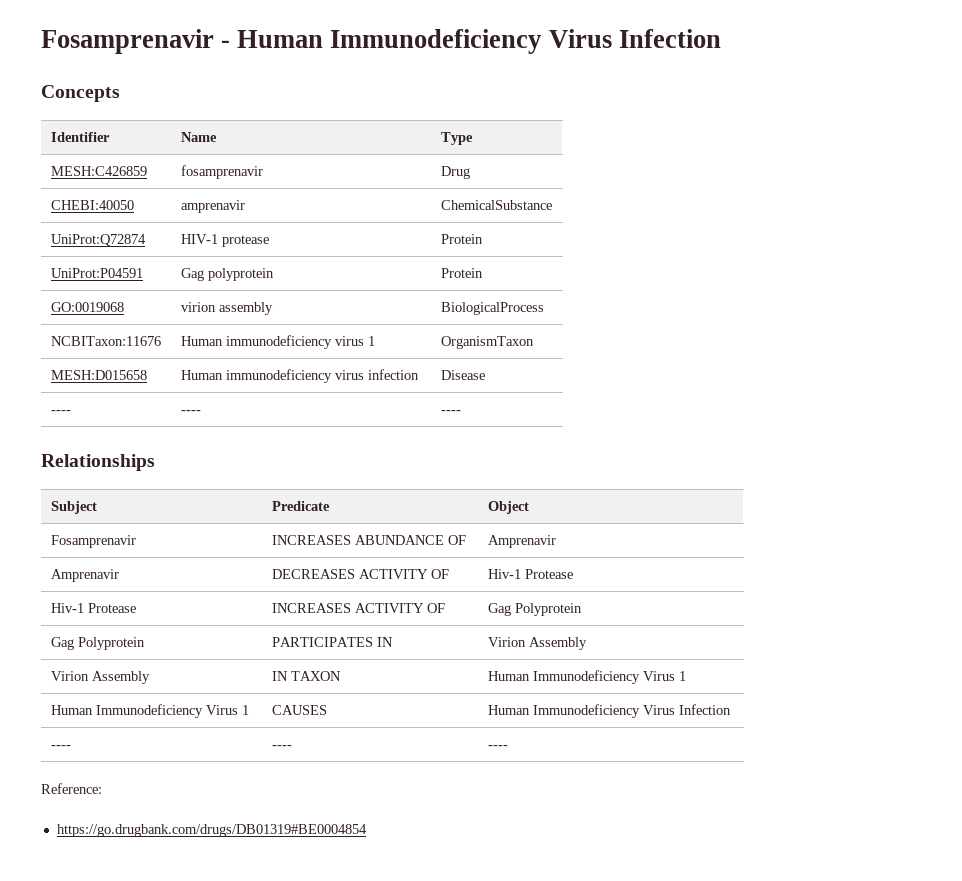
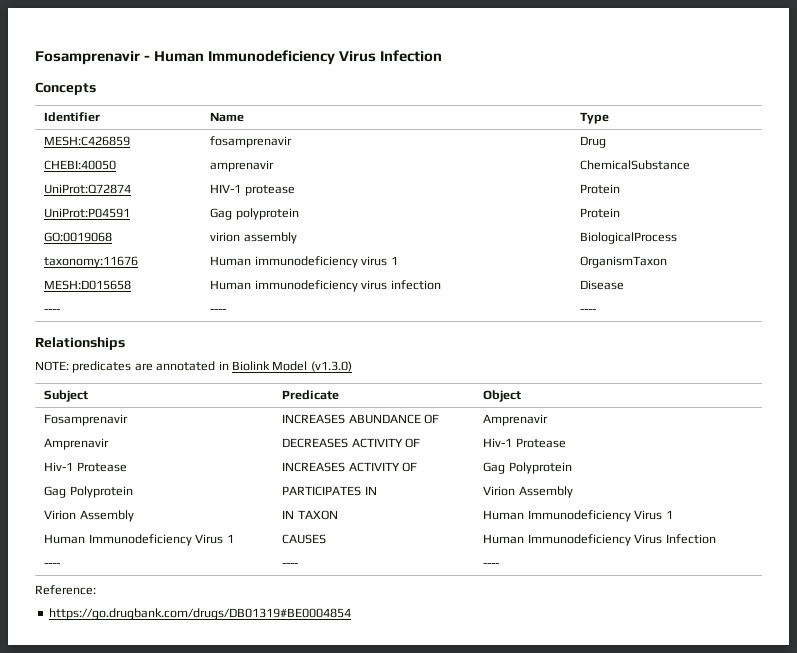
[50,336,161,346] NCBITaxon:11676 -> [44,256,139,268] taxonomy:11676
(155, 462) none -> [35,361,352,373] // NOTE: predicates are annotated in Biolink Model (v1.3.0)

